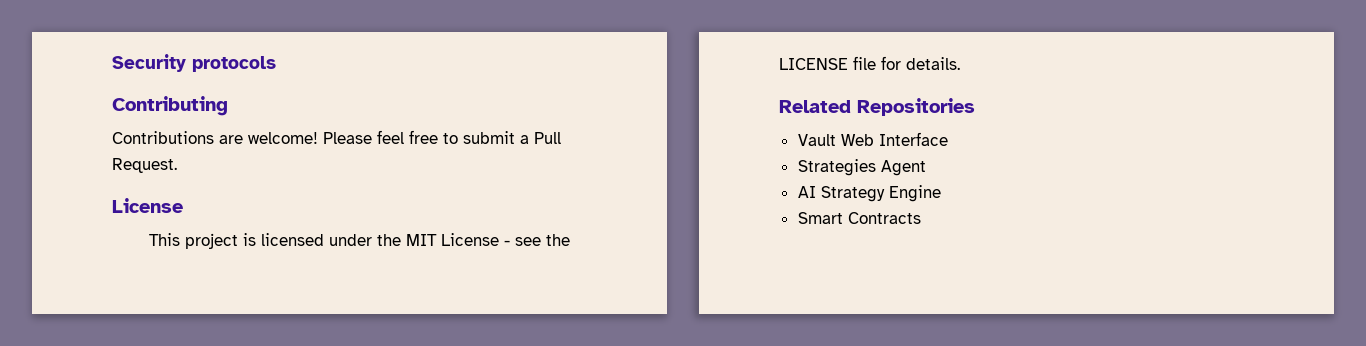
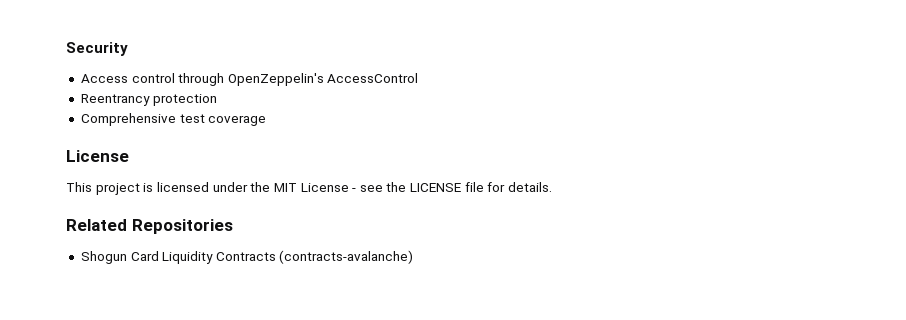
[192,56,276,72] [112,96,228,116] [112,130,561,144] [112,158,177,173] protocols // Contributing // Contributions are welcome! Please feel free to submit a Pull Request. -> [80,73,419,86] [80,94,217,106] [80,113,267,126] // Access control through OpenZeppelin's AccessControl // Reentrancy protection // Comprehensive test coverage
[797,132,948,146] [797,159,926,176] [797,185,941,202] [797,212,921,224] Vault Web Interface // Strategies Agent // AI Strategy Engine // Smart Contracts -> [80,250,414,264] Shogun Card Liquidity Contracts (contracts-avalanche)

